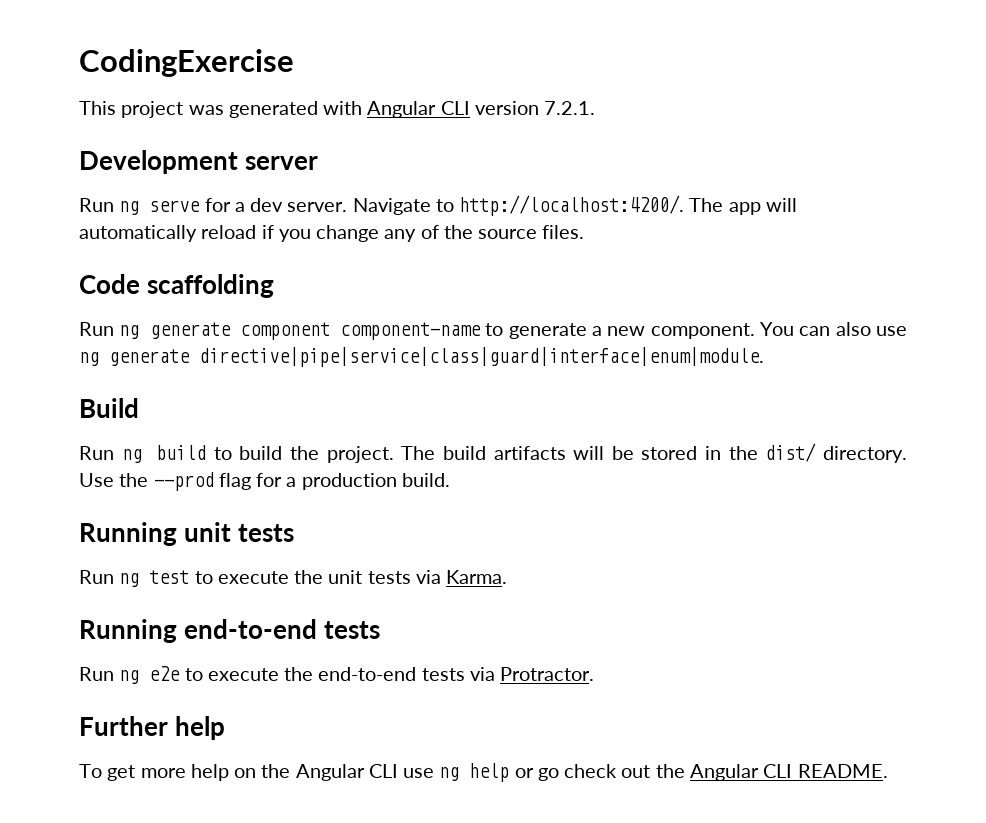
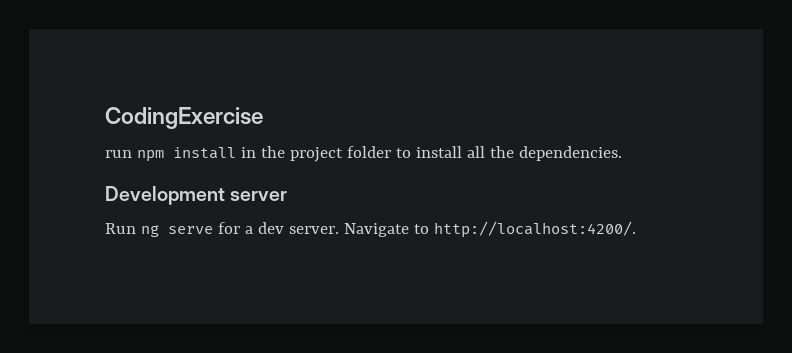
[79,101,596,118] This project was generated with Angular CLI version 7.2.1. -> [105,146,622,162] run npm install in the project folder to install all the dependencies.
[689,198,797,215] [79,225,585,242] [79,274,275,298] [79,322,908,340] [79,347,764,367] [79,398,139,418] [79,443,907,463] [79,472,450,491] [79,522,295,546] [79,570,508,587] [79,619,381,643] [79,666,595,684] [79,716,226,740] [79,763,888,782] The app will automatically reload if you change any of the source files. // Code scaffolding // Run ng generate component component-name to generate a new component. You can also use ng generate directive|pipe|service|class|guard|interface|enum|module. // Build // Run ng build to build the project. The build artifacts will be stored in the dist/ directory. Use the --prod flag for a production build. // Running unit tests // Run ng test to execute the unit tests via Karma. // Running end-to-end tests // Run ng e2e to execute the end-to-end tests via Protractor. // Further help // To get more help on the Angular CLI use ng help or go check out the Angular CLI README. -> (636, 229) none

